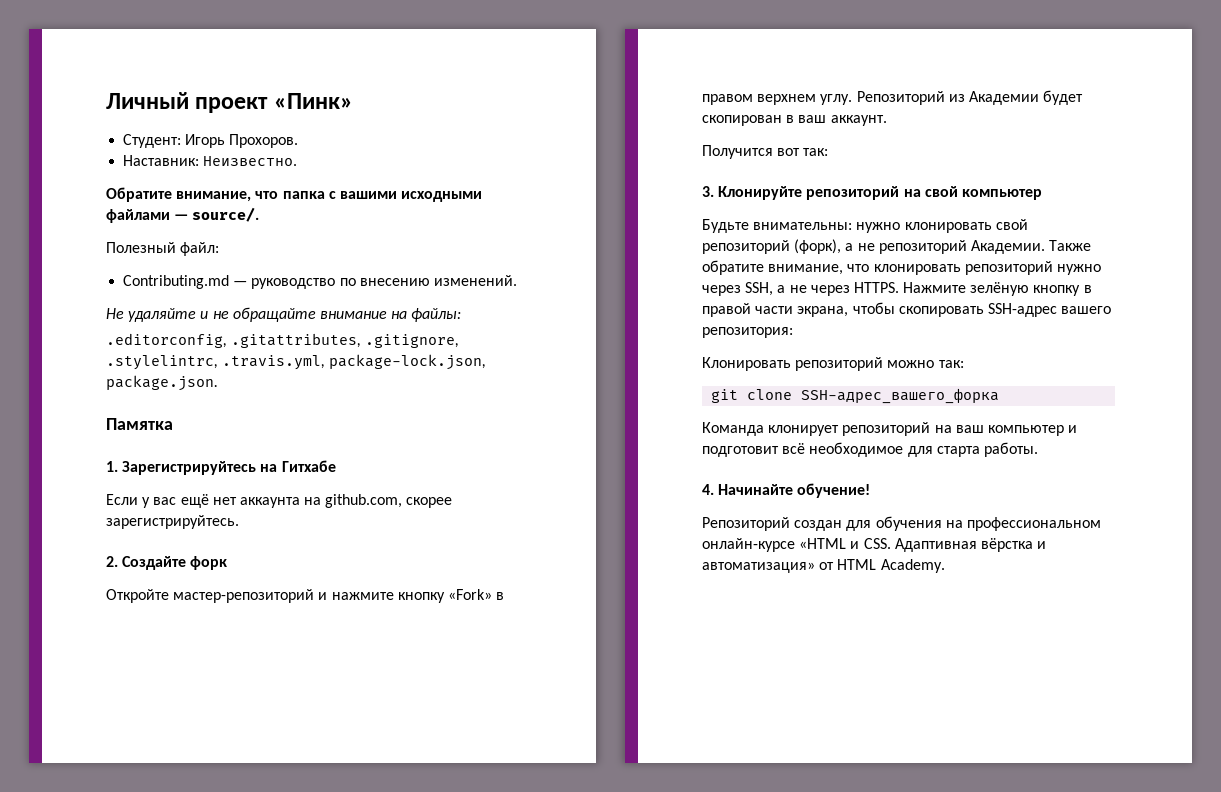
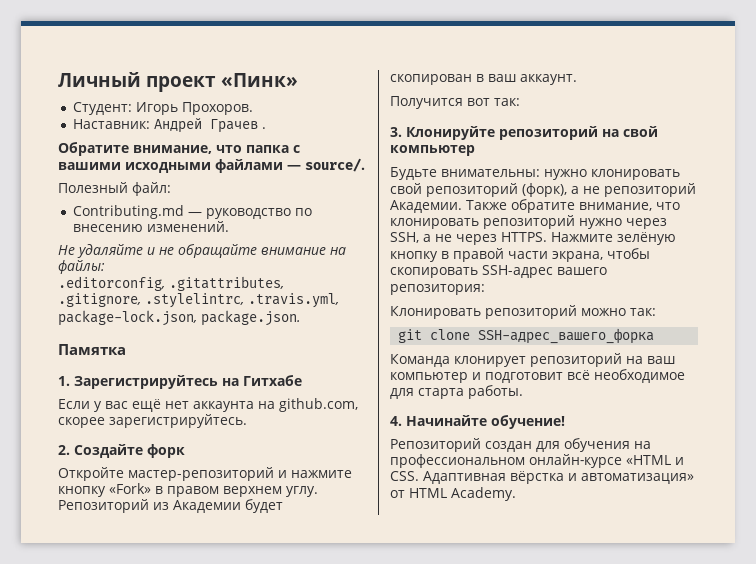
[203,156,298,166] Неизвестно. -> [153,118,266,133] Андрей Грачев .

